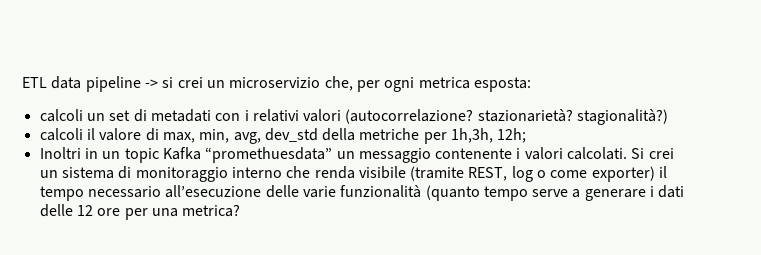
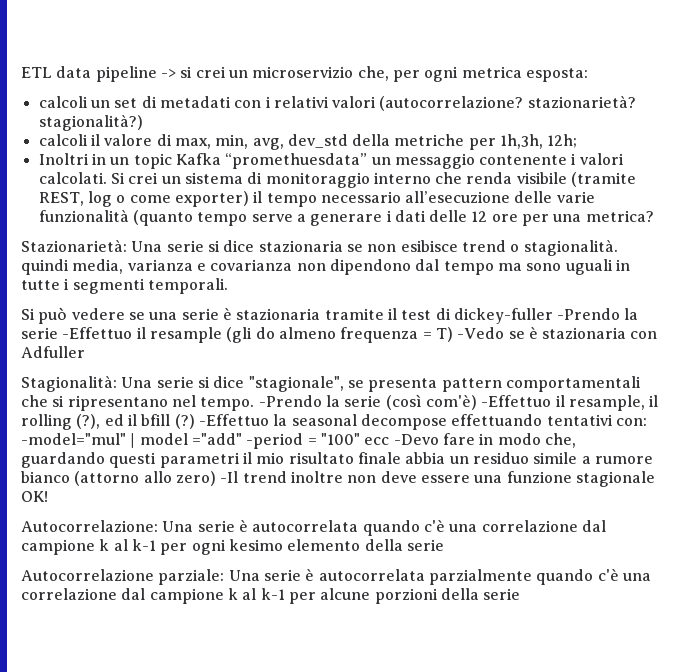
(241, 210) none -> [21,239,618,256] [21,259,630,275] [21,278,228,294] [21,307,639,324] [21,327,658,343] [21,346,85,358] [21,375,641,392] [21,394,659,411] [21,414,647,430] [21,433,576,449] [21,452,653,468] [21,471,655,487] [21,491,48,502] [21,520,606,536] [21,539,444,555] [21,569,651,585] [21,588,521,604] // Stazionarietà: Una serie si dice stazionaria se non esibisce trend o stagionalità. quindi media, varianza e covarianza non dipendono dal tempo ma sono uguali in tutte i segmenti temporali. // Si può vedere se una serie è stazionaria tramite il test di dickey-fuller -Prendo la serie -Effettuo il resample (gli do almeno frequenza = T) -Vedo se è stazionaria con Adfuller // Stagionalità: Una serie si dice "stagionale", se presenta pattern comportamentali che si ripresentano nel tempo. -Prendo la serie (così com'è) -Effettuo il resample, il rolling (?), ed il bfill (?) -Effettuo la seasonal decompose effettuando tentativi con: -model="mul" | model ="add" -period = "100" ecc -Devo fare in modo che, guardando questi parametri il mio risultato finale abbia un residuo simile a rumore bianco (attorno allo zero) -Il trend inoltre non deve essere una funzione stagionale OK! // Autocorrelazione: Una serie è autocorrelata quando c'è una correlazione dal campione k al k-1 per ogni kesimo elemento della serie // Autocorrelazione parziale: Una serie è autocorrelata parzialmente quando c'è una correlazione dal campione k al k-1 per alcune porzioni della serie

